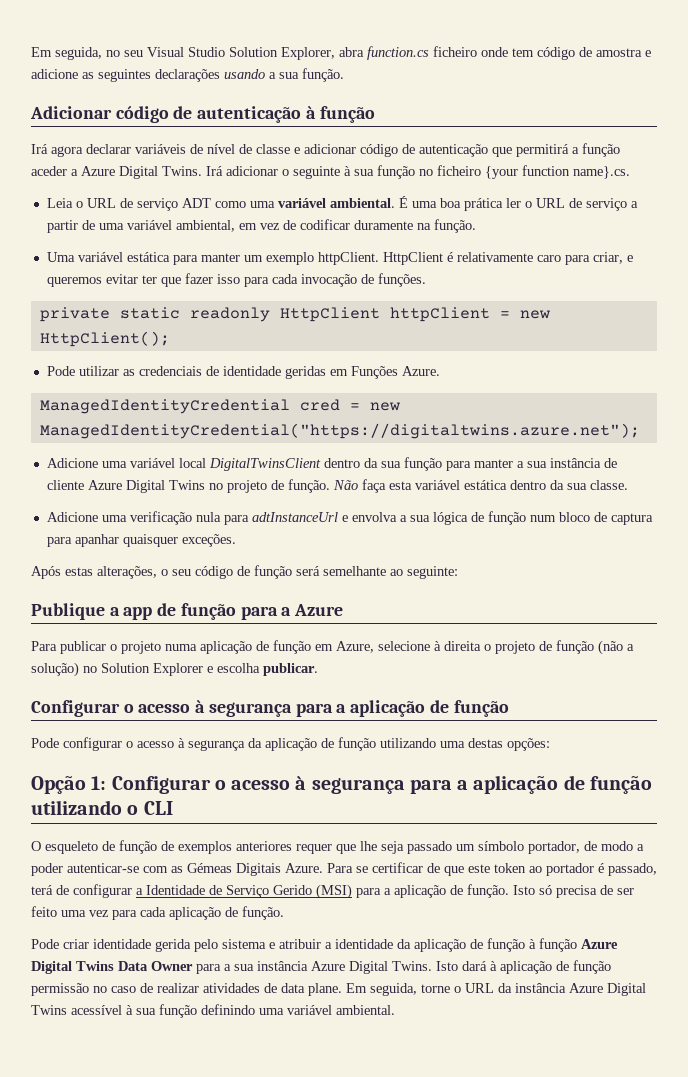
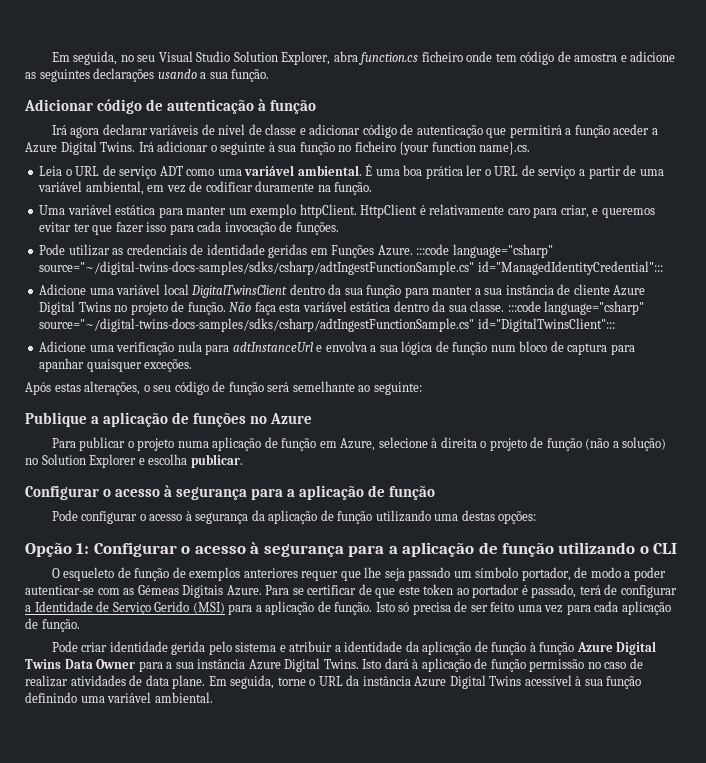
[39,307,550,322] [39,331,170,347] // private static readonly HttpClient httpClient = new HttpClient(); -> (339, 228) none
[39,399,400,414] [39,423,640,439] // ManagedIdentityCredential cred = new ManagedIdentityCredential("https://digitaltwins.azure.net"); -> [416,244,553,258] [39,261,663,275] :::code language="csharp" source="~/digital-twins-docs-samples/sdks/csharp/adtIngestFunctionSample.cs" id="ManagedIdentityCredential":::
(628, 485) none -> [507,301,645,315] [39,318,615,332] :::code language="csharp" source="~/digital-twins-docs-samples/sdks/csharp/adtIngestFunctionSample.cs" id="DigitalTwinsClient":::
[123,603,292,620] app de função para a -> [103,412,268,427] aplicação de funções no

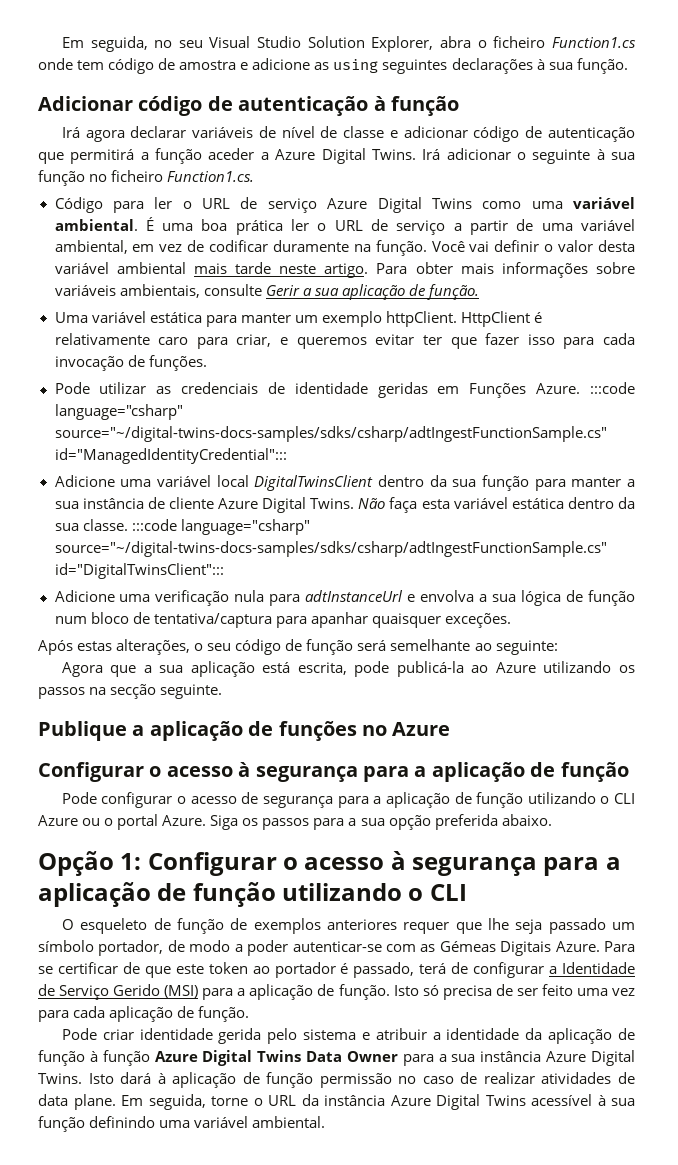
[359,51,463,65] function.cs ficheiro -> [477,36,636,48] o ficheiro Function1.cs
(36, 75) none -> [333,59,379,73] using
[157,69,207,79] usando a -> [536,59,545,70] à
[399,142,531,155] [39,165,183,179] {your function name}.cs. // Leia o URL de serviço ADT -> [167,171,255,182] [54,197,472,213] Function1.cs. // Código para ler o URL de serviço Azure Digital Twins
(373, 188) none -> [431,240,635,252] [54,262,635,278] [54,284,479,300] Você vai definir o valor desta variável ambiental mais tarde neste artigo. Para obter mais informações sobre variáveis ambientais, consulte Gerir a sua aplicação de função.
[78,301,226,315] Twins no projeto de função. -> [310,498,355,509] Twins.
[567,343,608,355] captura -> [153,613,272,628] tentativa/captura
(422, 388) none -> [61,661,635,677] [38,684,223,699] // Agora que a sua aplicação está escrita, pode publicá-la ao Azure utilizando os passos na secção seguinte.
[51,437,667,451] [25,454,243,468] // Para publicar o projeto numa aplicação de função em Azure, selecione à direita o projeto de função (não a solução) no Solution Explorer e escolha publicar. -> (451, 729) none
[185,510,537,524] à segurança da aplicação de função utilizando uma destas opções: -> [241,792,636,808] [38,814,552,830] de segurança para a aplicação de função utilizando o CLI Azure ou o portal Azure. Siga os passos para a sua opção preferida abaixo.

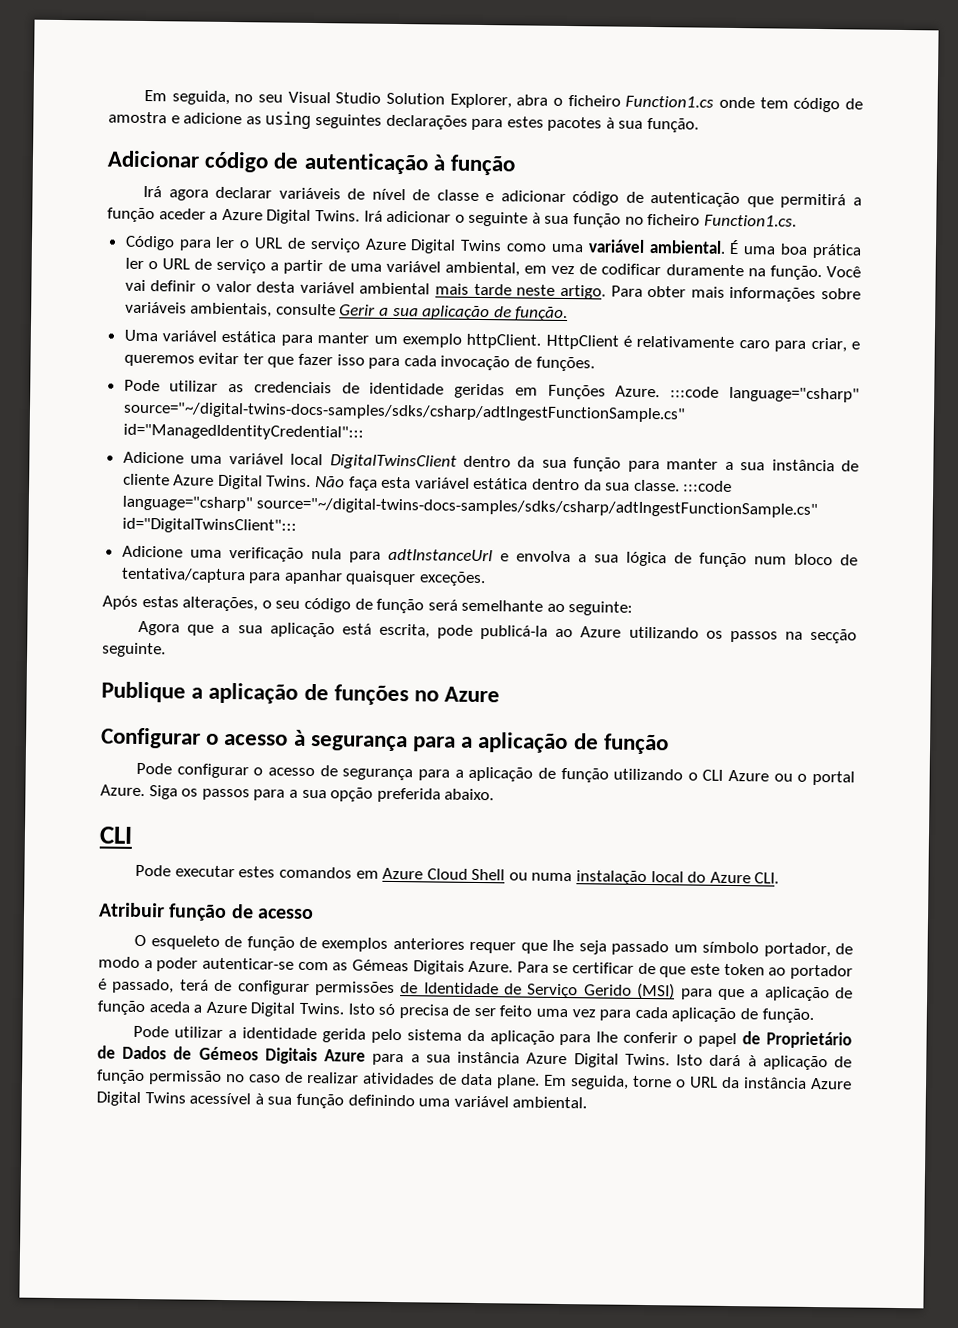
(533, 66) none -> [471,116,603,132] para estes pacotes
[38,851,621,876] [38,882,467,907] Opção 1: Configurar o acesso à segurança para a aplicação de função utilizando o CLI -> [99,826,133,844] [135,864,780,886] [98,902,314,922] CLI // Pode executar estes comandos em Azure Cloud Shell ou numa instalação local do Azure CLI. // Atribuir função de acesso
[549,966,558,974] a -> [314,981,419,997] permissões de
[237,984,390,1000] a aplicação de função. -> [717,986,853,1002] [97,1000,344,1017] que a aplicação de função aceda a Azure Digital Twins.
[102,1029,134,1040] criar -> [174,1026,238,1039] utilizar a
[361,1028,635,1044] [38,1050,398,1066] e atribuir a identidade da aplicação de função à função Azure Digital Twins Data Owner -> [466,1029,852,1049] [97,1045,367,1065] da aplicação para lhe conferir o papel de Proprietário de Dados de Gémeos Digitais Azure

